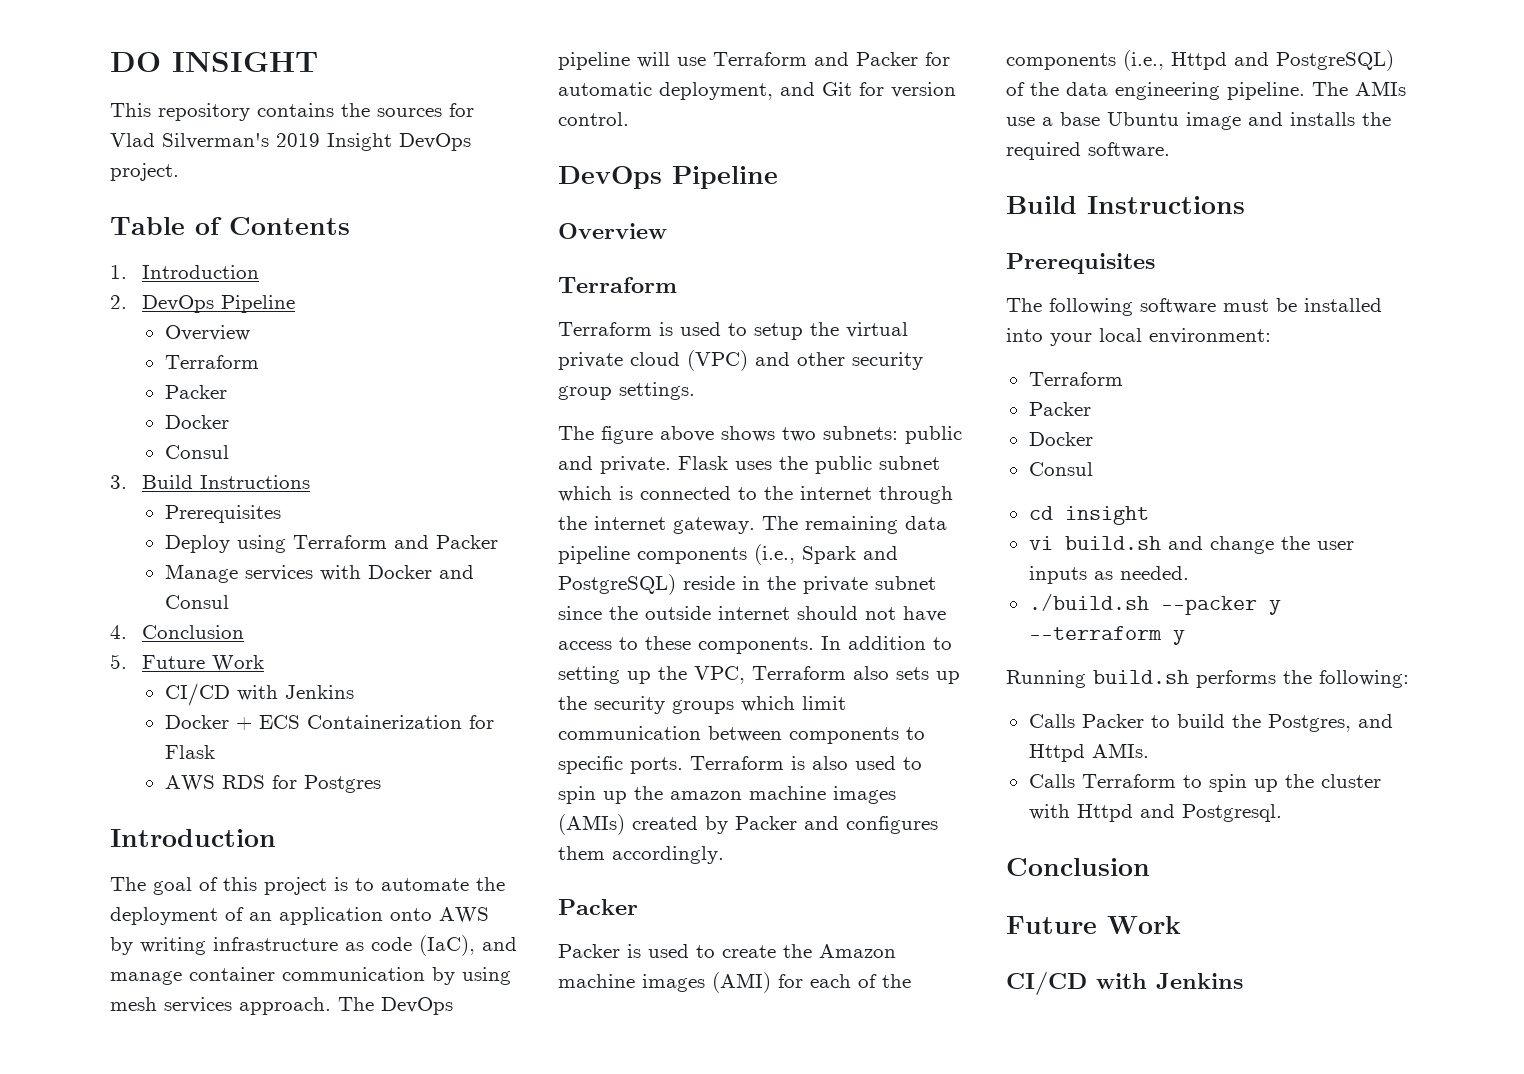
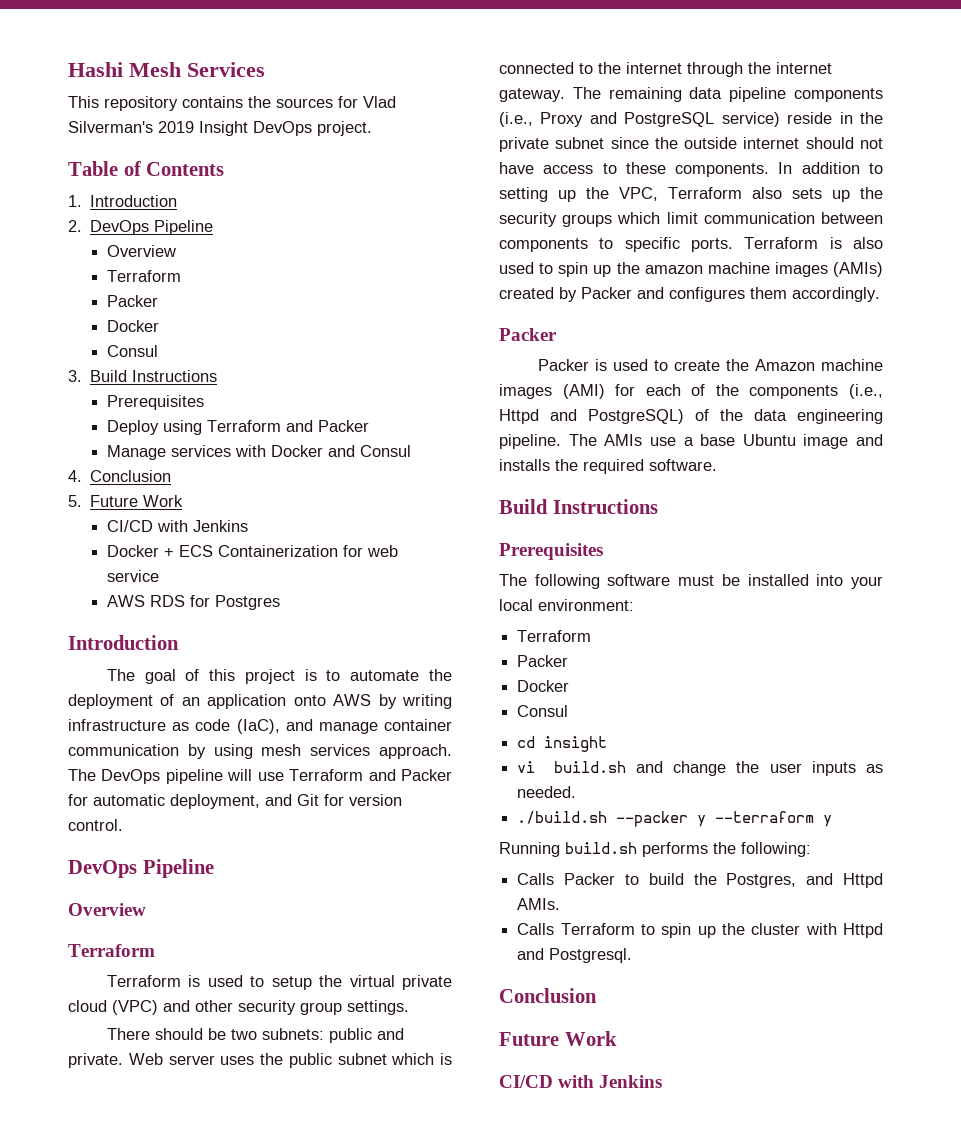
[110,52,318,72] DO INSIGHT -> [68,62,265,77] Hashi Mesh Services
[164,745,215,759] Flask -> [366,545,398,557] [106,570,159,582] web service
[558,426,775,444] The figure above shows -> [106,1028,226,1040] There should be
[678,456,728,470] Flask -> [128,1053,215,1065] Web server
[802,546,898,564] [558,574,676,595] Spark and PostgreSQL) -> [540,112,780,127] Proxy and PostgreSQL service)

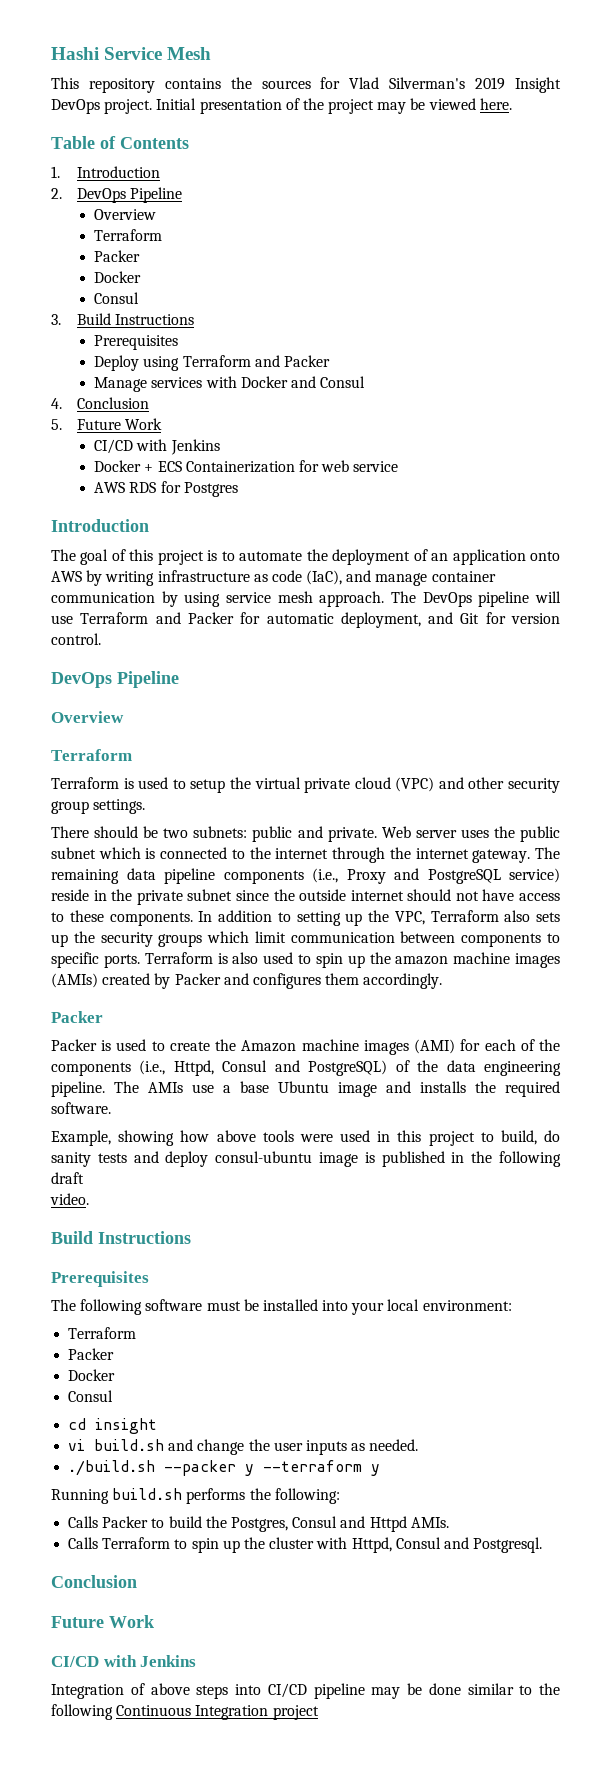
(123, 69) none -> [104,47,163,60] Service
[187,62,265,77] Services -> (212, 53) none
(372, 128) none -> [156,98,512,114] Initial presentation of the project may be viewed here.
[261,744,371,756] mesh services -> [225,591,313,603] service mesh
[499,409,539,424] Httpd -> [173,1060,268,1076] Httpd, Consul
(717, 465) none -> [51,1130,560,1146] [51,1151,561,1167] [51,1172,84,1184] [50,1193,89,1205] // Example, showing how above tools were used in this project to build, do sanity tests and deploy consul-ubuntu image is published in the following draft // video.
(797, 880) none -> [292,1516,338,1528] Consul
[843,923,883,938] Httpd -> [351,1537,441,1553] Httpd, Consul
(663, 1081) none -> [51,1683,560,1699] [51,1704,319,1720] // Integration of above steps into CI/CD pipeline may be done similar to the following Continuous Integration project

